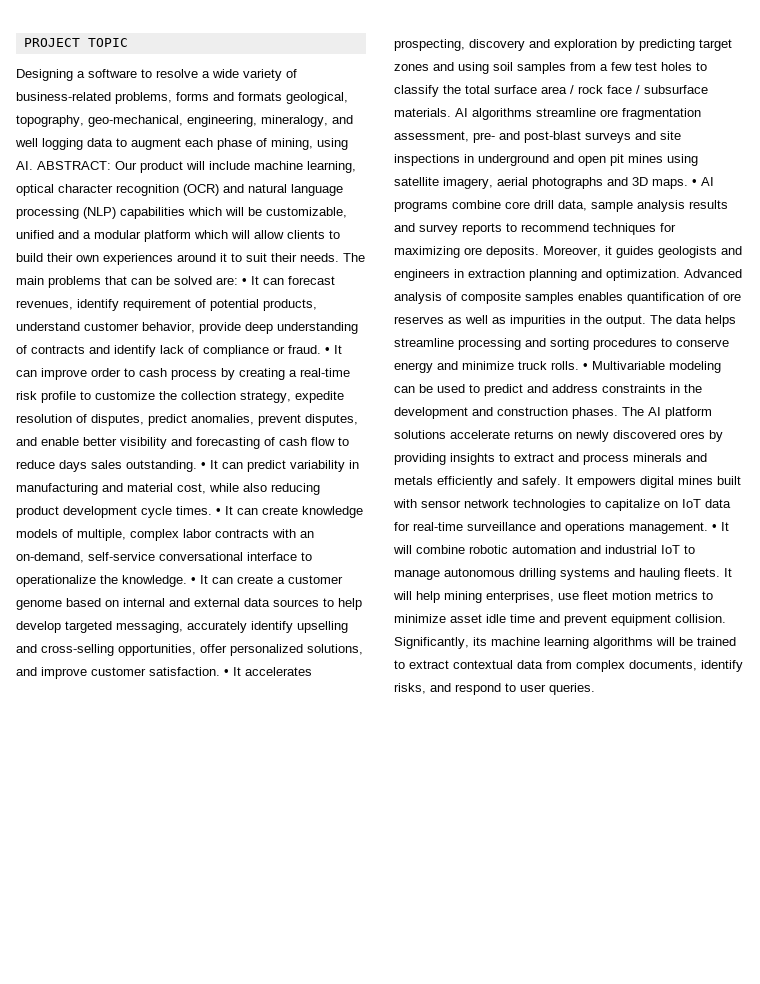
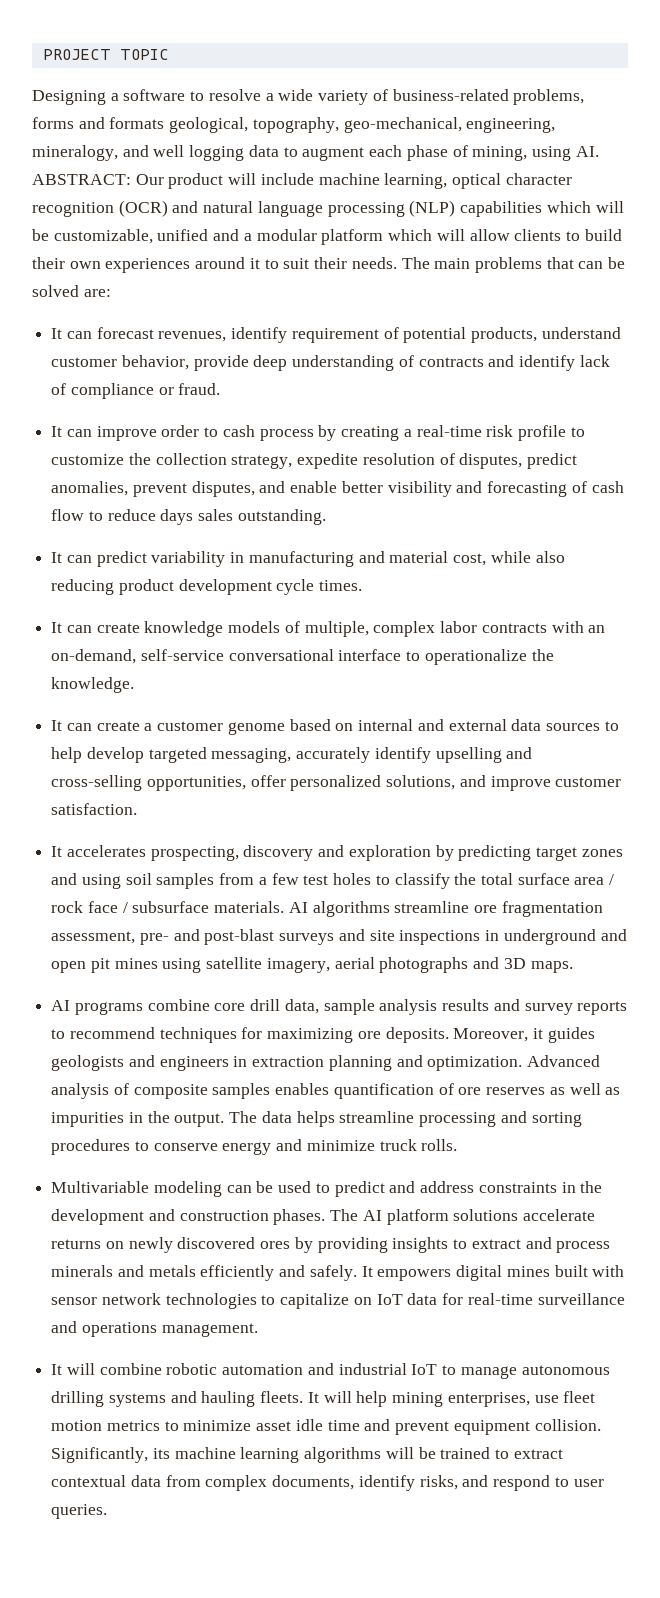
[242,278,247,285] • -> (111, 293) //
[325,347,330,354] • -> (221, 389) //
[201,462,206,469] • -> (326, 517) //
[216,508,221,515] • -> (363, 585) //
[191,577,196,584] • -> (135, 685) //
[224,669,229,676] • -> (138, 809) //
[692,179,697,186] • -> (573, 967) //
[583,363,588,370] • -> (458, 1145) //
[712,524,717,531] • -> (258, 1330) //

